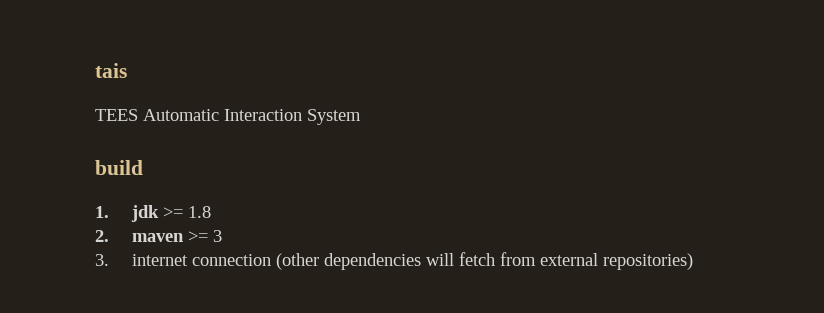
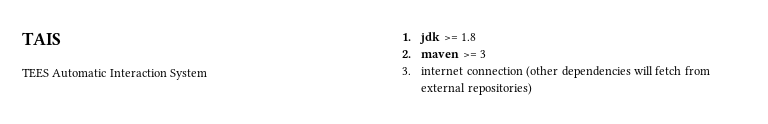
[95,63,127,78] tais -> [22,32,61,45] TAIS
[95,160,143,175] // build -> (208, 74) none

